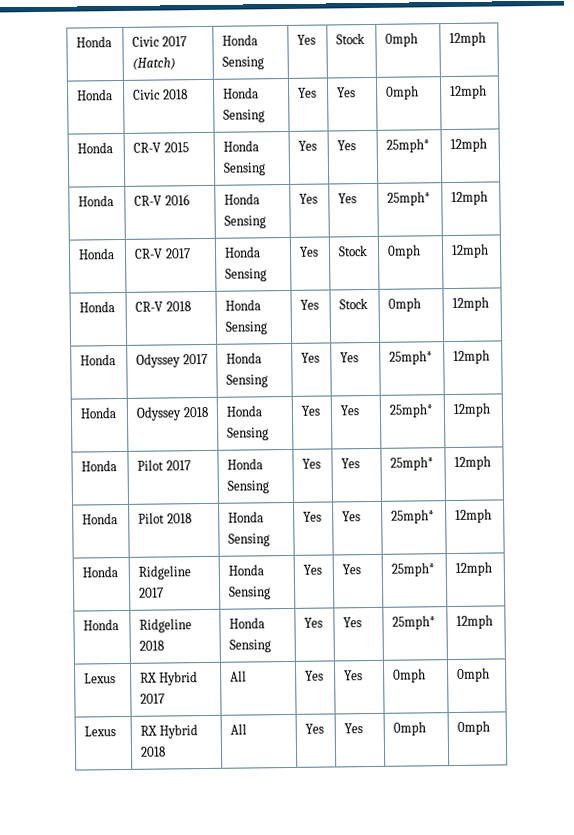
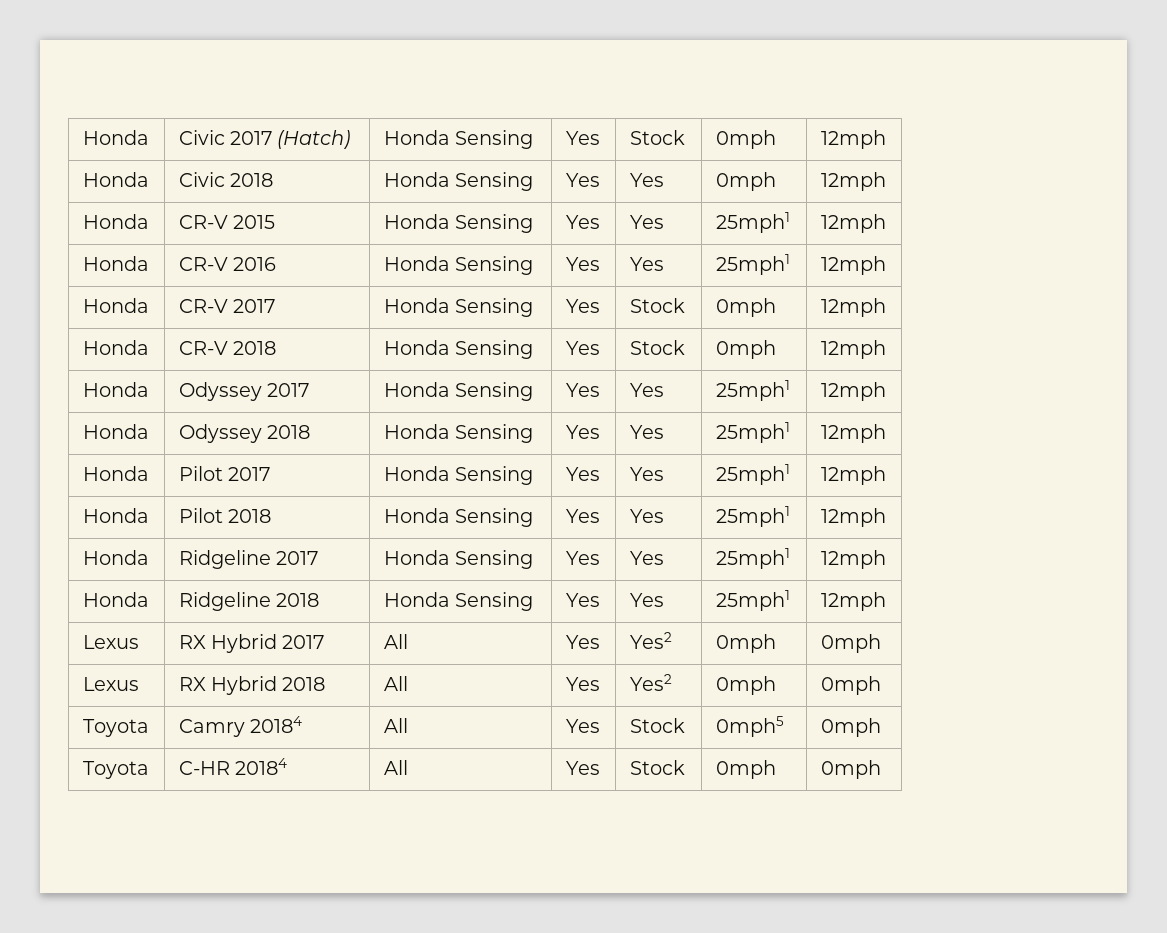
[386,138,431,153] 25mph* -> [715,212,790,233] 25mph1
[387,191,432,206] 25mph* -> [715,254,790,275] 25mph1
[389,350,434,365] 25mph* -> [715,380,790,401] 25mph1
[389,403,435,418] 25mph* -> [715,422,790,443] 25mph1
[390,456,435,471] 25mph* -> [715,464,790,485] 25mph1
[391,509,436,524] 25mph* -> [715,506,790,527] 25mph1
[391,562,436,577] 25mph* -> [715,548,790,569] 25mph1
[392,615,437,630] 25mph* -> [715,590,790,611] 25mph1
[344,670,364,681] Yes -> [629,632,672,649] Yes2
[344,723,364,734] [393,721,427,736] [457,720,491,735] Yes | 0mph | 0mph -> [629,674,672,691] [715,676,776,695] [820,676,881,695] [82,719,149,737] [178,716,303,737] [383,718,408,733] [565,719,600,733] [629,718,685,733] [715,716,784,737] [820,718,881,737] [82,761,149,779] [178,758,288,775] [383,760,408,775] [565,761,600,775] [629,760,685,775] [715,760,776,779] [820,760,881,779] Yes2 | 0mph | 0mph // Toyota | Camry 20184 | All | Yes | Stock | 0mph5 | 0mph // Toyota | C-HR 20184 | All | Yes | Stock | 0mph | 0mph

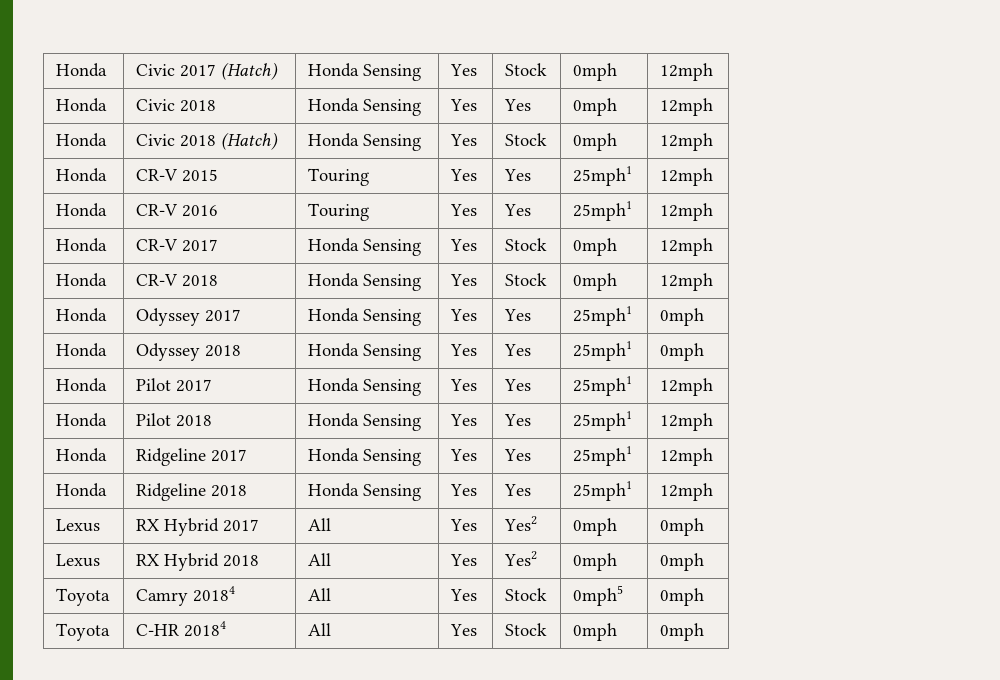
(886, 181) none -> [56,133,108,147] [136,132,279,150] [308,133,422,151] [450,134,478,146] [505,133,548,146] [573,133,618,151] [660,133,714,151] // Honda | Civic 2018 (Hatch) | Honda Sensing | Yes | Stock | 0mph | 12mph
[383,214,534,233] Honda Sensing -> [308,168,370,186] Touring
[383,256,534,275] Honda Sensing -> [308,203,370,221] Touring
[820,382,886,401] 12mph -> [660,308,705,326] 0mph
[820,424,886,443] 12mph -> [660,343,705,361] 0mph

